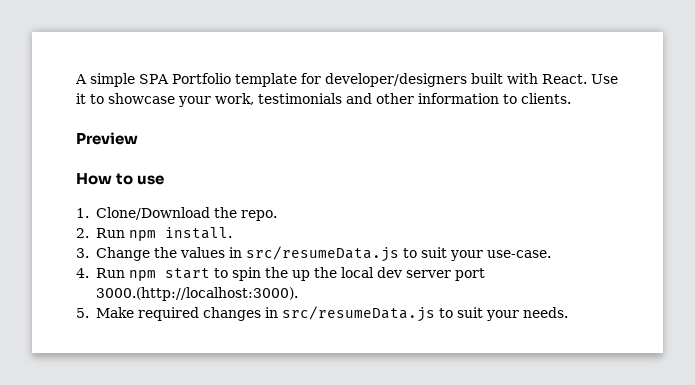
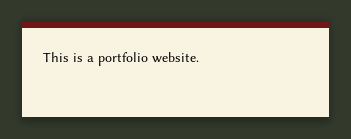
[75,73,618,87] [76,93,571,107] [76,132,138,145] [76,173,165,185] [76,207,277,221] [76,227,232,241] [76,246,551,262] [76,267,485,281] [95,287,298,301] [76,306,568,322] A simple SPA Portfolio template for developer/designers built with React. Use it to showcase your work, testimonials and other information to clients. // Preview // How to use // 1. Clone/Download the repo. // 2. Run npm install. // 3. Change the values in src/resumeData.js to suit your use-case. // 4. Run npm start to spin the up the local dev server port 3000.(http://localhost:3000). // 5. Make required changes in src/resumeData.js to suit your needs. -> [43,52,199,66] This is a portfolio website.

